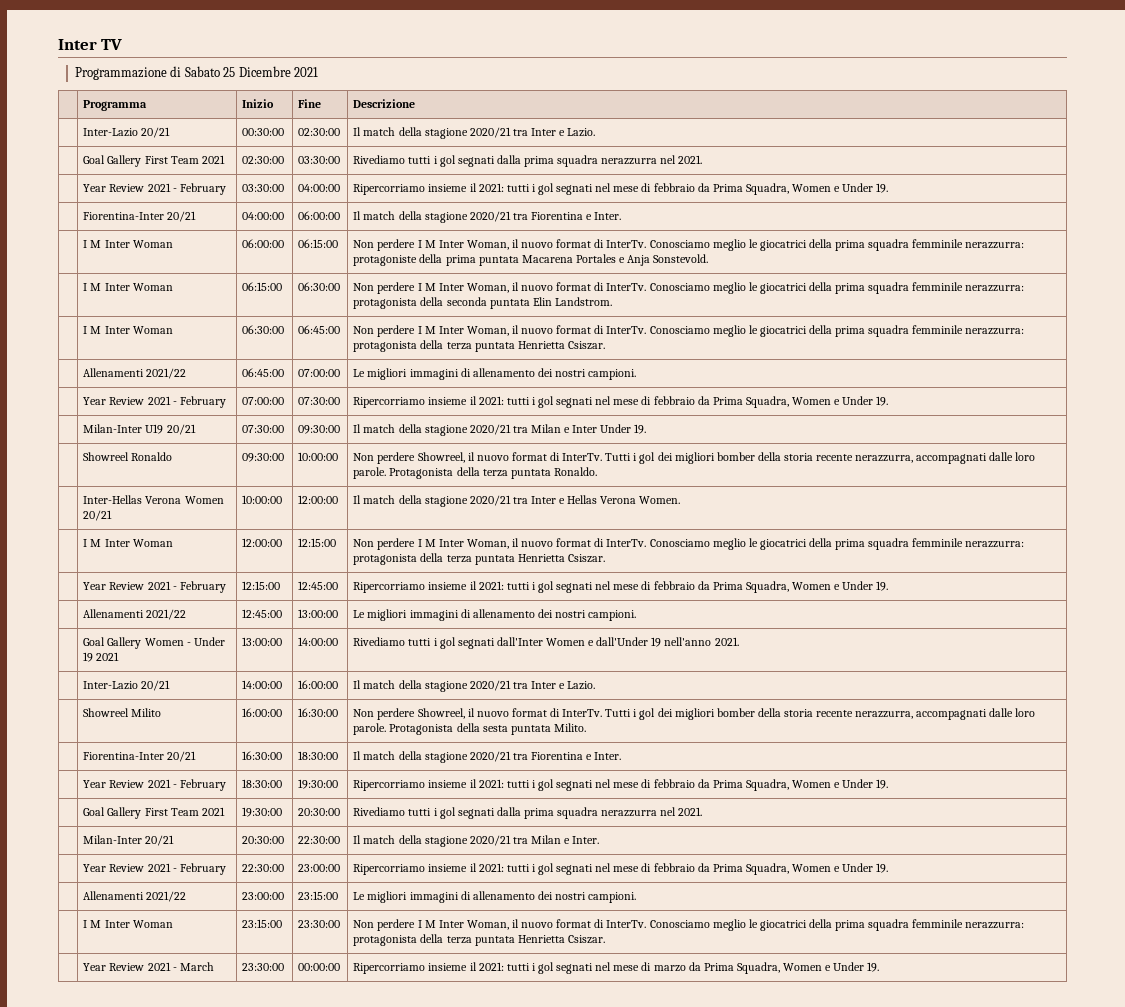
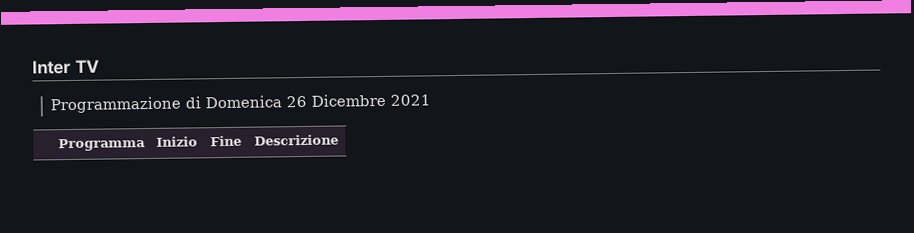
[184,66,236,77] Sabato 25 -> [205,95,308,109] Domenica 26
[83,127,171,138] [242,128,285,136] [298,128,341,136] [353,127,596,139] [83,155,225,167] [242,156,285,164] [298,156,341,164] [353,155,703,167] [83,183,226,195] [242,184,285,192] [298,184,341,192] [353,183,889,195] [83,211,197,222] [242,212,285,220] [298,211,341,220] [353,211,622,223] [83,240,173,248] [242,239,285,248] [298,239,339,248] [353,239,1025,251] [353,254,709,266] [83,283,173,291] [242,282,283,291] [298,282,341,291] [353,282,1025,294] [353,297,612,309] [83,326,173,334] [242,325,285,334] [298,325,341,334] [353,325,1025,337] [353,340,605,352] [83,368,187,379] [242,368,285,377] [298,369,341,377] [353,368,637,380] [83,396,226,408] [242,397,285,405] [298,397,341,405] [353,396,889,408] [83,424,196,435] [242,425,285,433] [298,425,341,434] [353,424,647,436] [83,452,173,461] [242,453,285,462] [298,452,339,461] [353,452,1036,464] [353,467,597,479] [83,495,224,504] [83,510,113,521] [242,495,283,504] [298,495,339,504] [353,495,681,507] [83,539,173,547] [242,538,283,547] [298,538,337,547] [353,538,1025,550] [353,553,605,565] [83,581,226,593] [242,581,281,590] [298,581,339,590] [353,581,889,593] [83,609,187,620] [242,609,283,618] [298,609,339,618] [353,609,637,621] [83,637,225,649] [83,652,120,662] [242,637,283,646] [298,637,339,646] [353,637,739,649] [83,680,171,691] [242,680,283,689] [298,680,339,689] [353,680,596,692] [83,708,162,717] [242,708,283,717] [298,708,339,717] [353,708,1036,720] [353,723,586,735] [83,751,197,762] [242,751,283,760] [298,751,339,760] [353,751,622,763] [83,779,226,791] [242,779,283,788] [298,779,339,789] [353,779,889,791] [83,807,225,819] [242,807,283,817] [298,808,341,816] [353,807,703,819] [83,835,175,846] [242,836,285,844] [298,836,341,844] [353,835,600,847] [83,863,226,875] [242,864,285,872] [298,864,341,872] [353,863,889,875] [83,891,187,902] [242,892,285,900] [298,891,339,900] [353,891,637,903] [83,920,173,928] [242,919,283,928] [298,920,341,928] [353,919,1025,931] [353,934,605,946] [83,962,214,971] [242,963,285,971] [298,963,341,971] [353,962,880,974] // | Inter-Lazio 20/21 | 00:30:00 | 02:30:00 | Il match della stagione 2020/21 tra Inter e Lazio. // | Goal Gallery First Team 2021 | 02:30:00 | 03:30:00 | Rivediamo tutti i gol segnati dalla prima squadra nerazzurra nel 2021. // | Year Review 2021 - February | 03:30:00 | 04:00:00 | Ripercorriamo insieme il 2021: tutti i gol segnati nel mese di febbraio da Prima Squadra, Women e Under 19. // | Fiorentina-Inter 20/21 | 04:00:00 | 06:00:00 | Il match della stagione 2020/21 tra Fiorentina e Inter. // | I M Inter Woman | 06:00:00 | 06:15:00 | Non perdere I M Inter Woman, il nuovo format di InterTv. Conosciamo meglio le giocatrici della prima squadra femminile nerazzurra: protagoniste della prima puntata Macarena Portales e Anja Sonstevold. // | I M Inter Woman | 06:15:00 | 06:30:00 | Non perdere I M Inter Woman, il nuovo format di InterTv. Conosciamo meglio le giocatrici della prima squadra femminile nerazzurra: protagonista della seconda puntata Elin Landstrom. // | I M Inter Woman | 06:30:00 | 06:45:00 | Non perdere I M Inter Woman, il nuovo format di InterTv. Conosciamo meglio le giocatrici della prima squadra femminile nerazzurra: protagonista della terza puntata Henrietta Csiszar. // | Allenamenti 2021/22 | 06:45:00 | 07:00:00 | Le migliori immagini di allenamento dei nostri campioni. // | Year Review 2021 - February | 07:00:00 | 07:30:00 | Ripercorriamo insieme il 2021: tutti i gol segnati nel mese di febbraio da Prima Squadra, Women e Under 19. // | Milan-Inter U19 20/21 | 07:30:00 | 09:30:00 | Il match della stagione 2020/21 tra Milan e Inter Under 19. // | Showreel Ronaldo | 09:30:00 | 10:00:00 | Non perdere Showreel, il nuovo format di InterTv. Tutti i gol dei migliori bomber della storia recente nerazzurra, accompagnati dalle loro parole. Protagonista della terza puntata Ronaldo. // | Inter-Hellas Verona Women 20/21 | 10:00:00 | 12:00:00 | Il match della stagione 2020/21 tra Inter e Hellas Verona Women. // | I M Inter Woman | 12:00:00 | 12:15:00 | Non perdere I M Inter Woman, il nuovo format di InterTv. Conosciamo meglio le giocatrici della prima squadra femminile nerazzurra: protagonista della terza puntata Henrietta Csiszar. // | Year Review 2021 - February | 12:15:00 | 12:45:00 | Ripercorriamo insieme il 2021: tutti i gol segnati nel mese di febbraio da Prima Squadra, Women e Under 19. // | Allenamenti 2021/22 | 12:45:00 | 13:00:00 | Le migliori immagini di allenamento dei nostri campioni. // | Goal Gallery Women - Under 19 2021 | 13:00:00 | 14:00:00 | Rivediamo tutti i gol segnati dall'Inter Women e dall'Under 19 nell'anno 2021. // | Inter-Lazio 20/21 | 14:00:00 | 16:00:00 | Il match della stagione 2020/21 tra Inter e Lazio. // | Showreel Milito | 16:00:00 | 16:30:00 | Non perdere Showreel, il nuovo format di InterTv. Tutti i gol dei migliori bomber della storia recente nerazzurra, accompagnati dalle loro parole. Protagonista della sesta puntata Milito. // | Fiorentina-Inter 20/21 | 16:30:00 | 18:30:00 | Il match della stagione 2020/21 tra Fiorentina e Inter. // | Year Review 2021 - February | 18:30:00 | 19:30:00 | Ripercorriamo insieme il 2021: tutti i gol segnati nel mese di febbraio da Prima Squadra, Women e Under 19. // | Goal Gallery First Team 2021 | 19:30:00 | 20:30:00 | Rivediamo tutti i gol segnati dalla prima squadra nerazzurra nel 2021. // | Milan-Inter 20/21 | 20:30:00 | 22:30:00 | Il match della stagione 2020/21 tra Milan e Inter. // | Year Review 2021 - February | 22:30:00 | 23:00:00 | Ripercorriamo insieme il 2021: tutti i gol segnati nel mese di febbraio da Prima Squadra, Women e Under 19. // | Allenamenti 2021/22 | 23:00:00 | 23:15:00 | Le migliori immagini di allenamento dei nostri campioni. // | I M Inter Woman | 23:15:00 | 23:30:00 | Non perdere I M Inter Woman, il nuovo format di InterTv. Conosciamo meglio le giocatrici della prima squadra femminile nerazzurra: protagonista della terza puntata Henrietta Csiszar. // | Year Review 2021 - March | 23:30:00 | 00:00:00 | Ripercorriamo insieme il 2021: tutti i gol segnati nel mese di marzo da Prima Squadra, Women e Under 19. -> (339, 140) none

